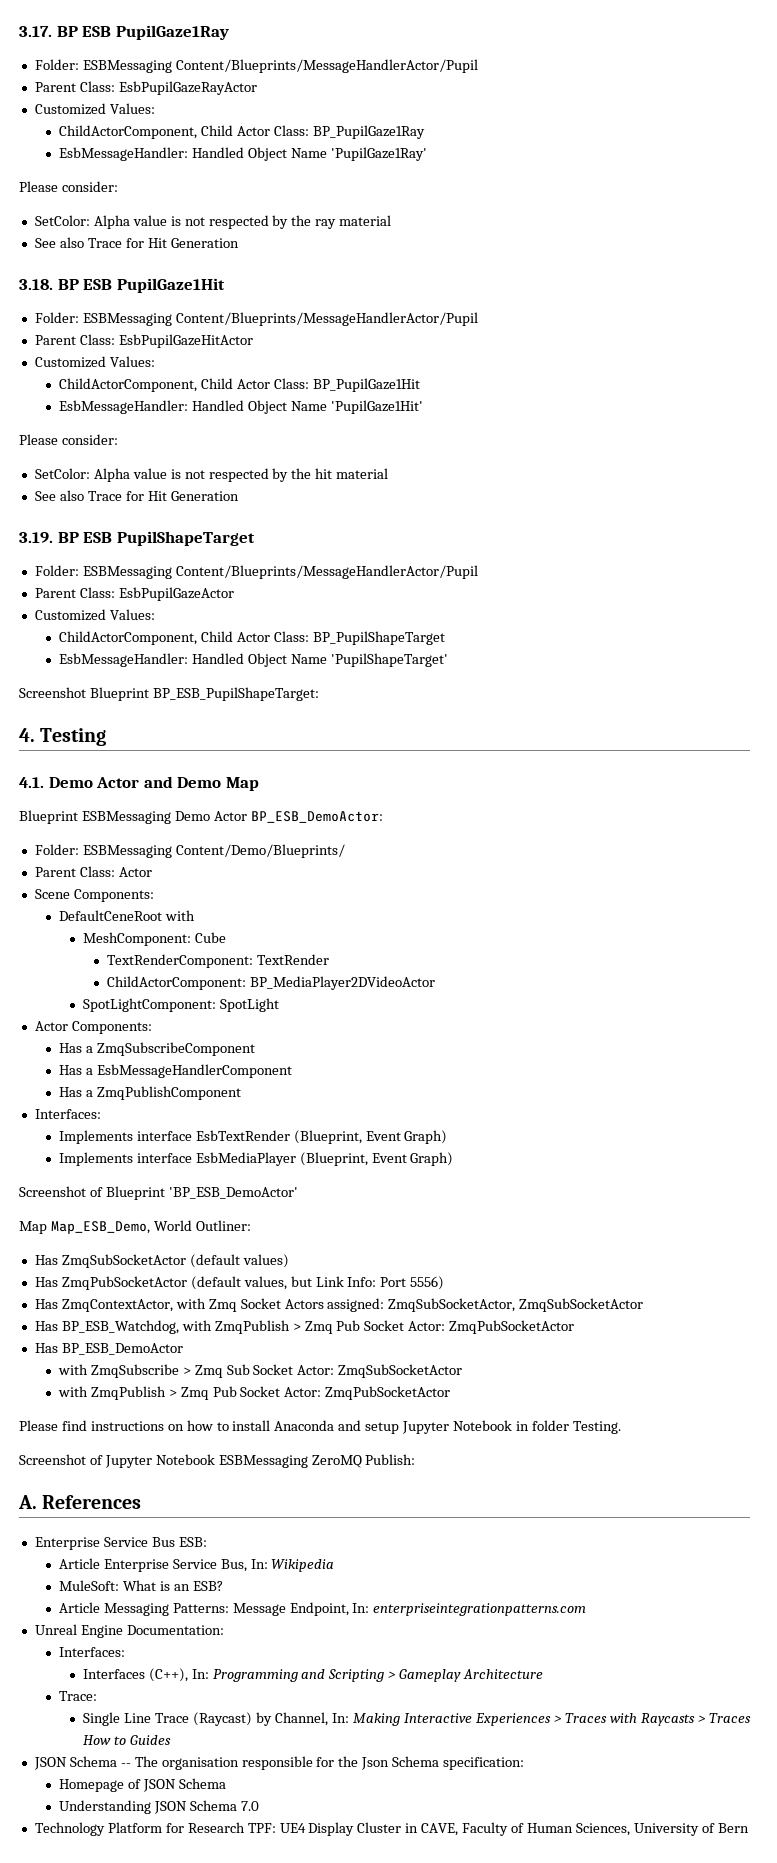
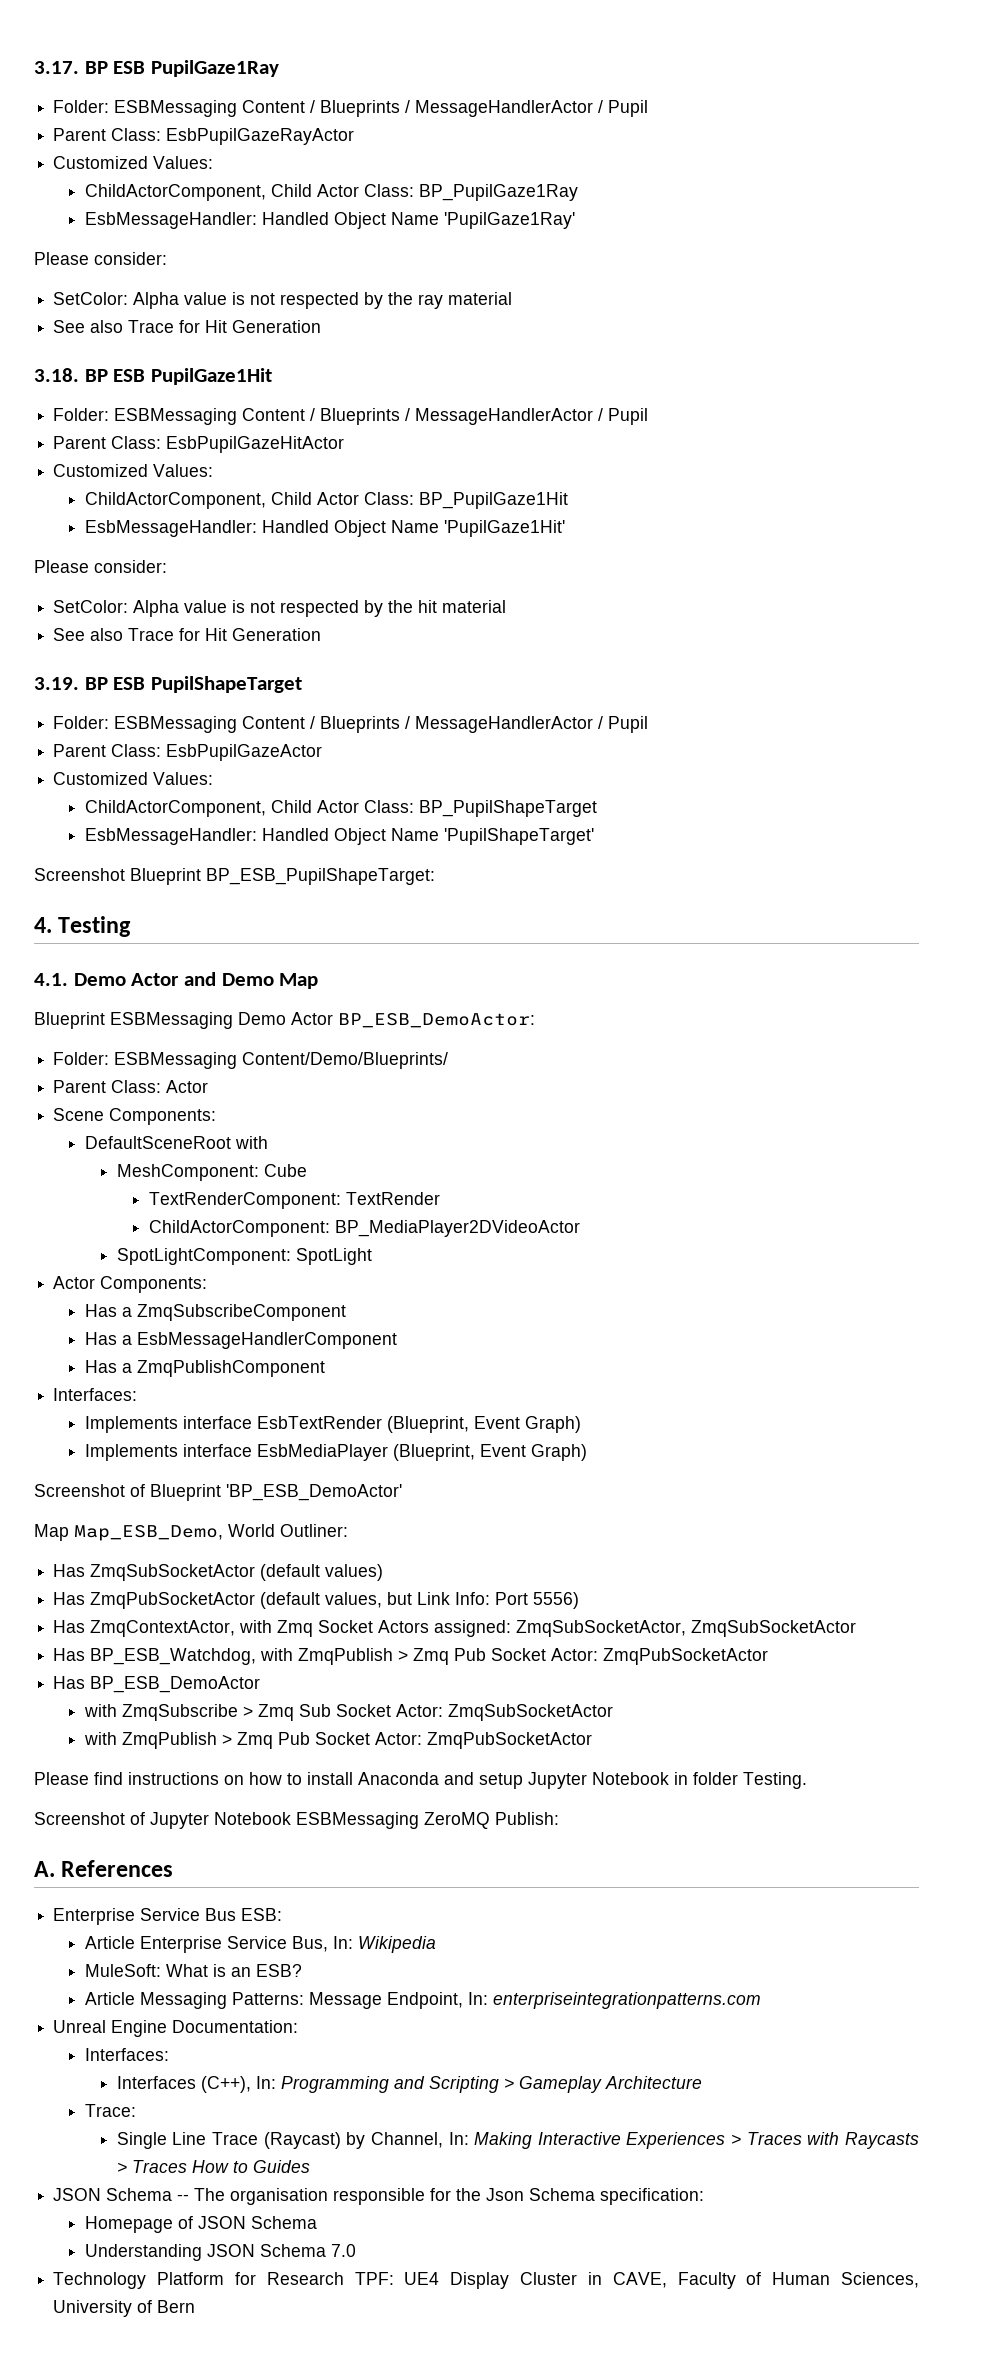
[175,59,478,73] Content/Blueprints/MessageHandlerActor/Pupil -> [242,100,649,117] Content / Blueprints / MessageHandlerActor / Pupil
[175,312,478,326] Content/Blueprints/MessageHandlerActor/Pupil -> [242,408,649,425] Content / Blueprints / MessageHandlerActor / Pupil
[175,565,478,579] Content/Blueprints/MessageHandlerActor/Pupil -> [242,716,649,733] Content / Blueprints / MessageHandlerActor / Pupil
[58,910,162,921] DefaultCeneRoot -> [84,1136,231,1149] DefaultSceneRoot

